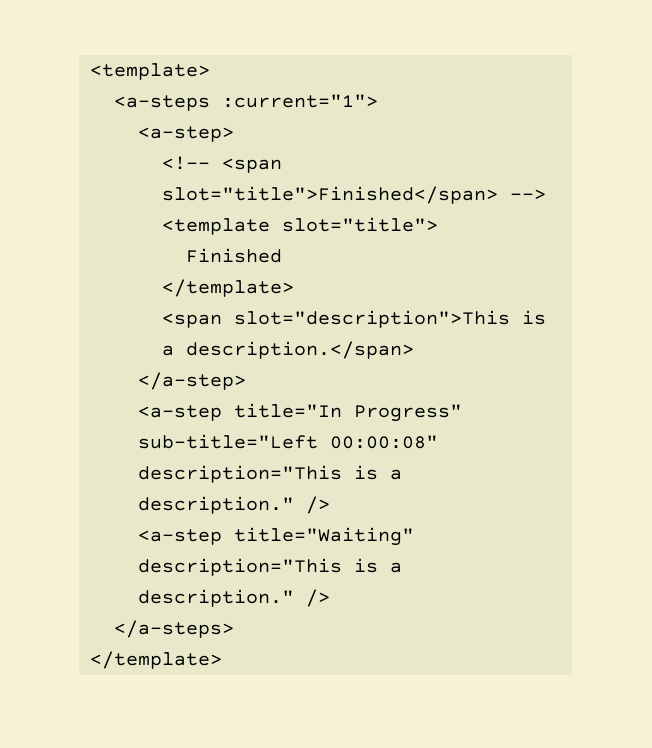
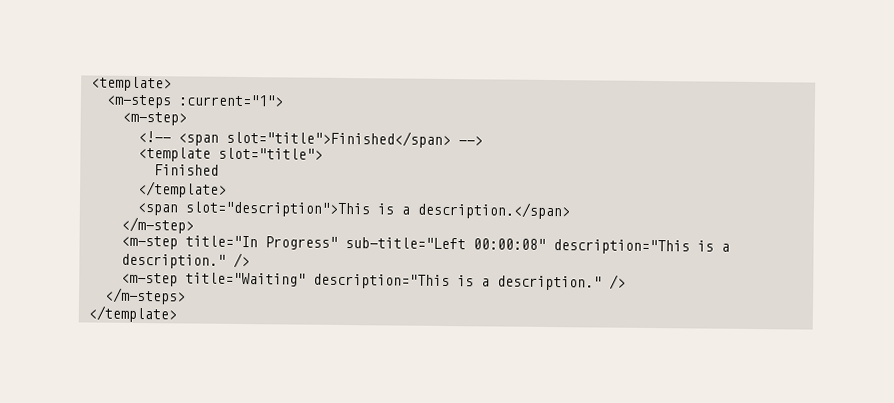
[113,95,210,111] <a-steps -> [105,94,172,109] <m-steps
[137,126,234,142] <a-step> -> [121,111,187,126] <m-step>
[137,372,246,390] [137,405,222,421] </a-step> // <a-step -> [120,216,194,234] [120,235,178,250] </m-step> // <m-step
[137,529,222,545] <a-step -> [120,272,178,287] <m-step
[113,620,234,638] </a-steps> -> [103,287,186,305] </m-steps>

